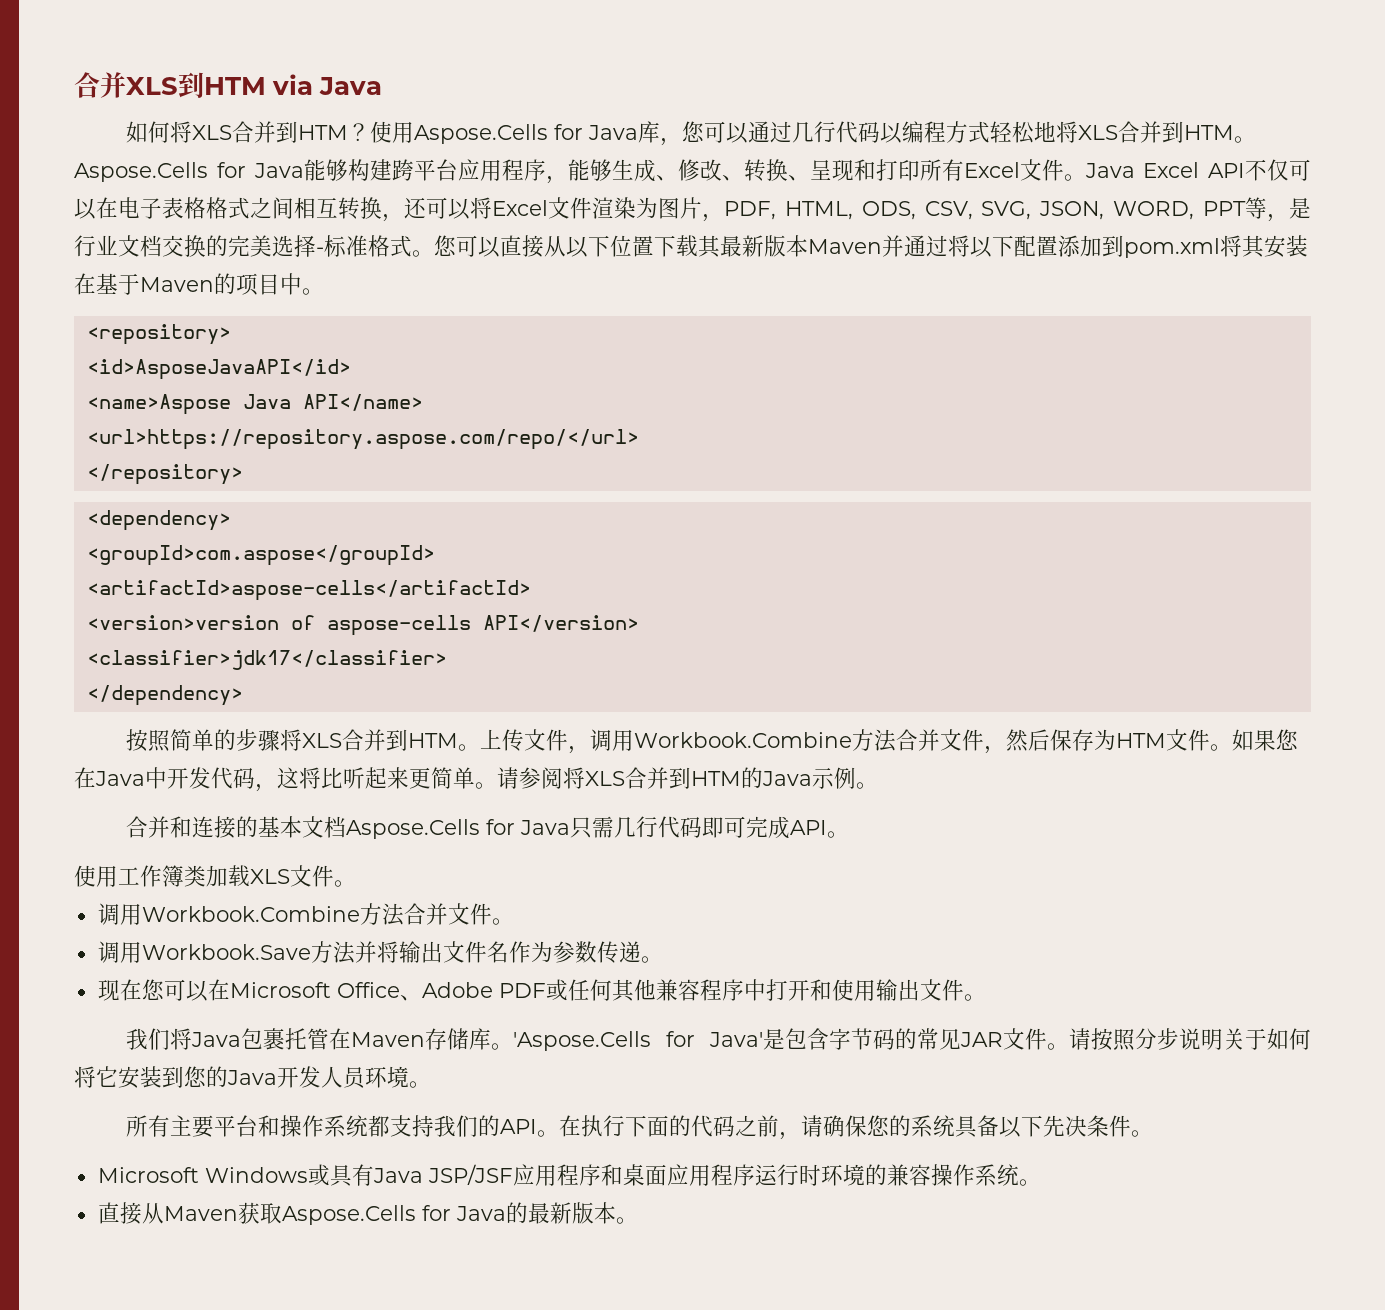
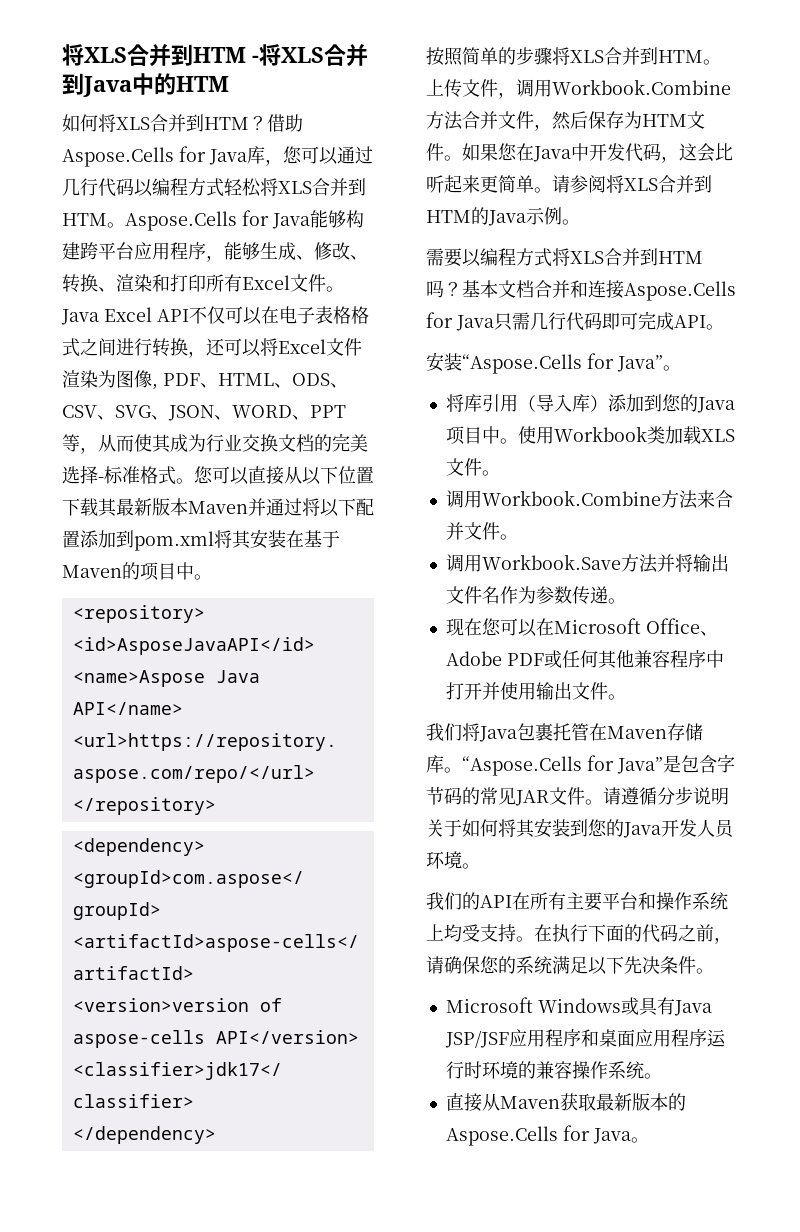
[74,72,383,98] 合并XLS到HTM via Java -> [62,44,368,67] [62,73,229,97] 将XLS合并到HTM -将XLS合并到Java中的HTM
[370,121,415,143] 使用 -> [267,114,303,132] 借助
[1034,121,1057,142] 地 -> (261, 187) none
[809,160,854,181] 呈现 -> [116,274,152,292] 渲染
[294,197,338,219] 相互 -> [116,338,152,356] 进行
[680,197,1312,222] [74,235,206,257] 片，PDF, HTML, ODS, CSV, SVG, JSON, WORD, PPT等，是行业文档交换 -> [134,370,348,390] [62,405,346,421] [62,434,314,454] 像, PDF、HTML、ODS、CSV、SVG、JSON、WORD、PPT等，从而使其成为行业交换文档
[299,767,321,789] 将 -> [697,143,715,162] 会
[126,816,347,838] 合并和连接的基本文档 -> [426,248,703,267] [426,280,624,299] 需要以编程方式将XLS合并到HTM吗？基本文档合并和连接
[74,865,184,887] 使用工作簿 -> [426,352,681,374] [445,394,735,413] [445,426,647,445] 安装“Aspose.Cells for Java”。 // 将库引用（导入库）添加到您的Java项目中。使用Workbook
(404, 914) none -> [696,490,715,508] 来
[809,979,832,1001] 和 -> [481,682,500,700] 并
[513,1031,763,1051] 'Aspose.Cells for Java' -> [462,755,663,776] “Aspose.Cells for Java”
[1091,1028,1135,1051] 按照 -> [621,787,657,805] 遵循
[96,1066,118,1087] 它 -> [516,819,535,838] 其
(431, 1084) none -> [426,892,530,910] 我们的API在
[368,1115,538,1137] 都支持我们的API -> [426,924,516,942] 上均受支持
[955,1115,1000,1138] 具备 -> [552,956,588,974] 满足
[281,1202,616,1225] Aspose.Cells for Java的最新版本 -> [595,1093,686,1111] [445,1125,631,1146] 最新版本的Aspose.Cells for Java

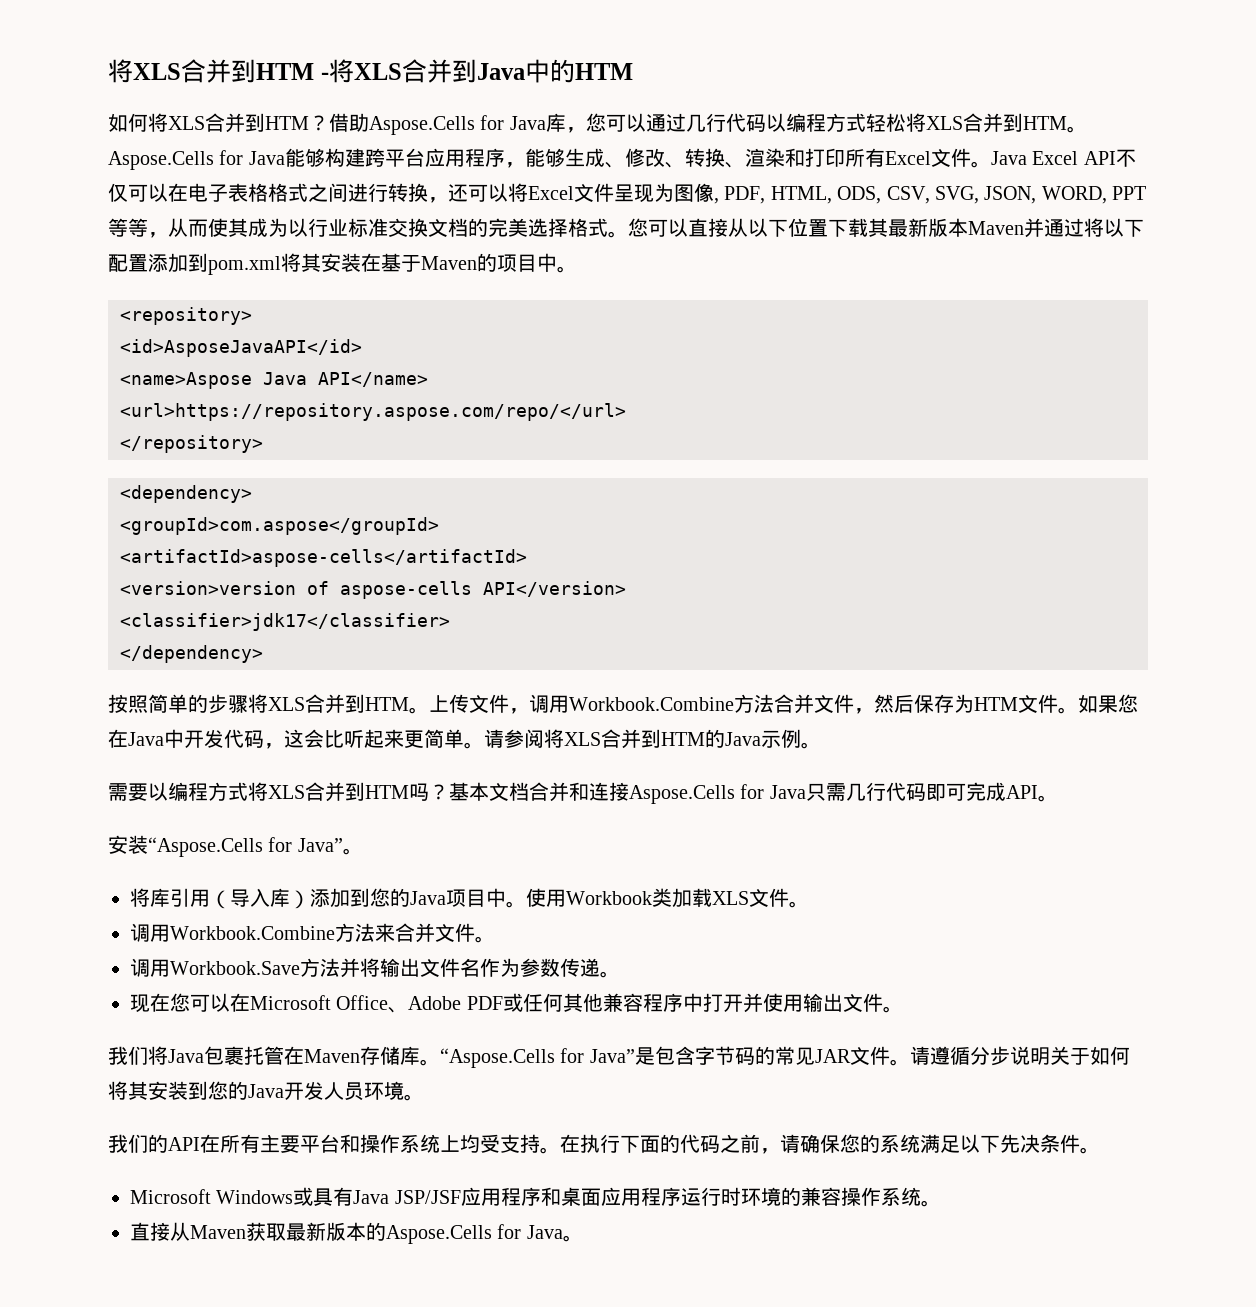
[62,370,98,388] 渲染 -> [614,184,654,203] 呈现
[163,373,348,388] [62,405,346,421] PDF、HTML、ODS、CSV、SVG、JSON、WORD、PPT -> [724,186,1147,204] [108,218,128,237] PDF, HTML, ODS, CSV, SVG, JSON, WORD, PPT等
[206,434,242,452] 行业 -> [288,218,388,237] 以行业标准
[98,466,140,484] -标准 -> (568, 227) none

